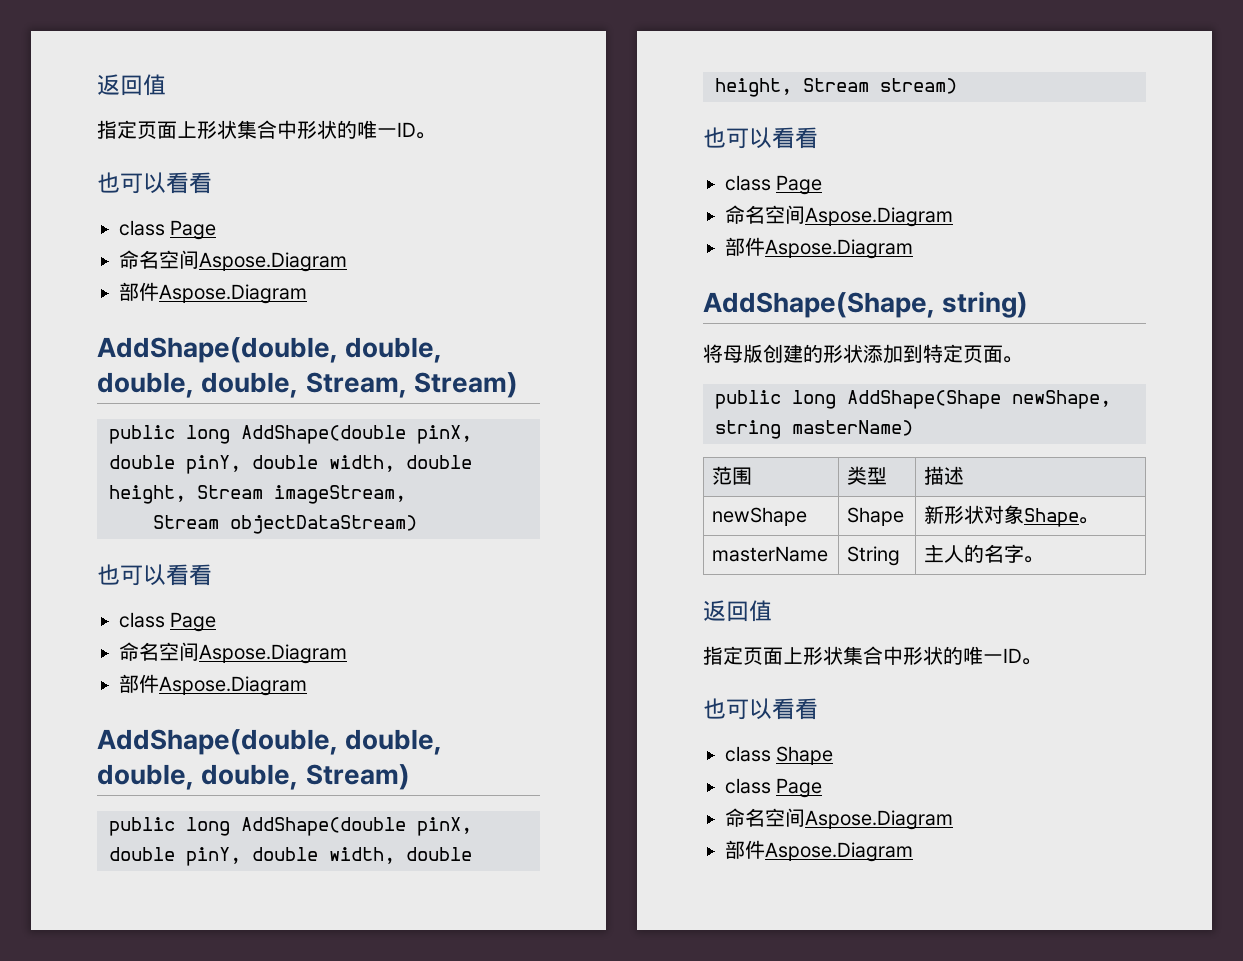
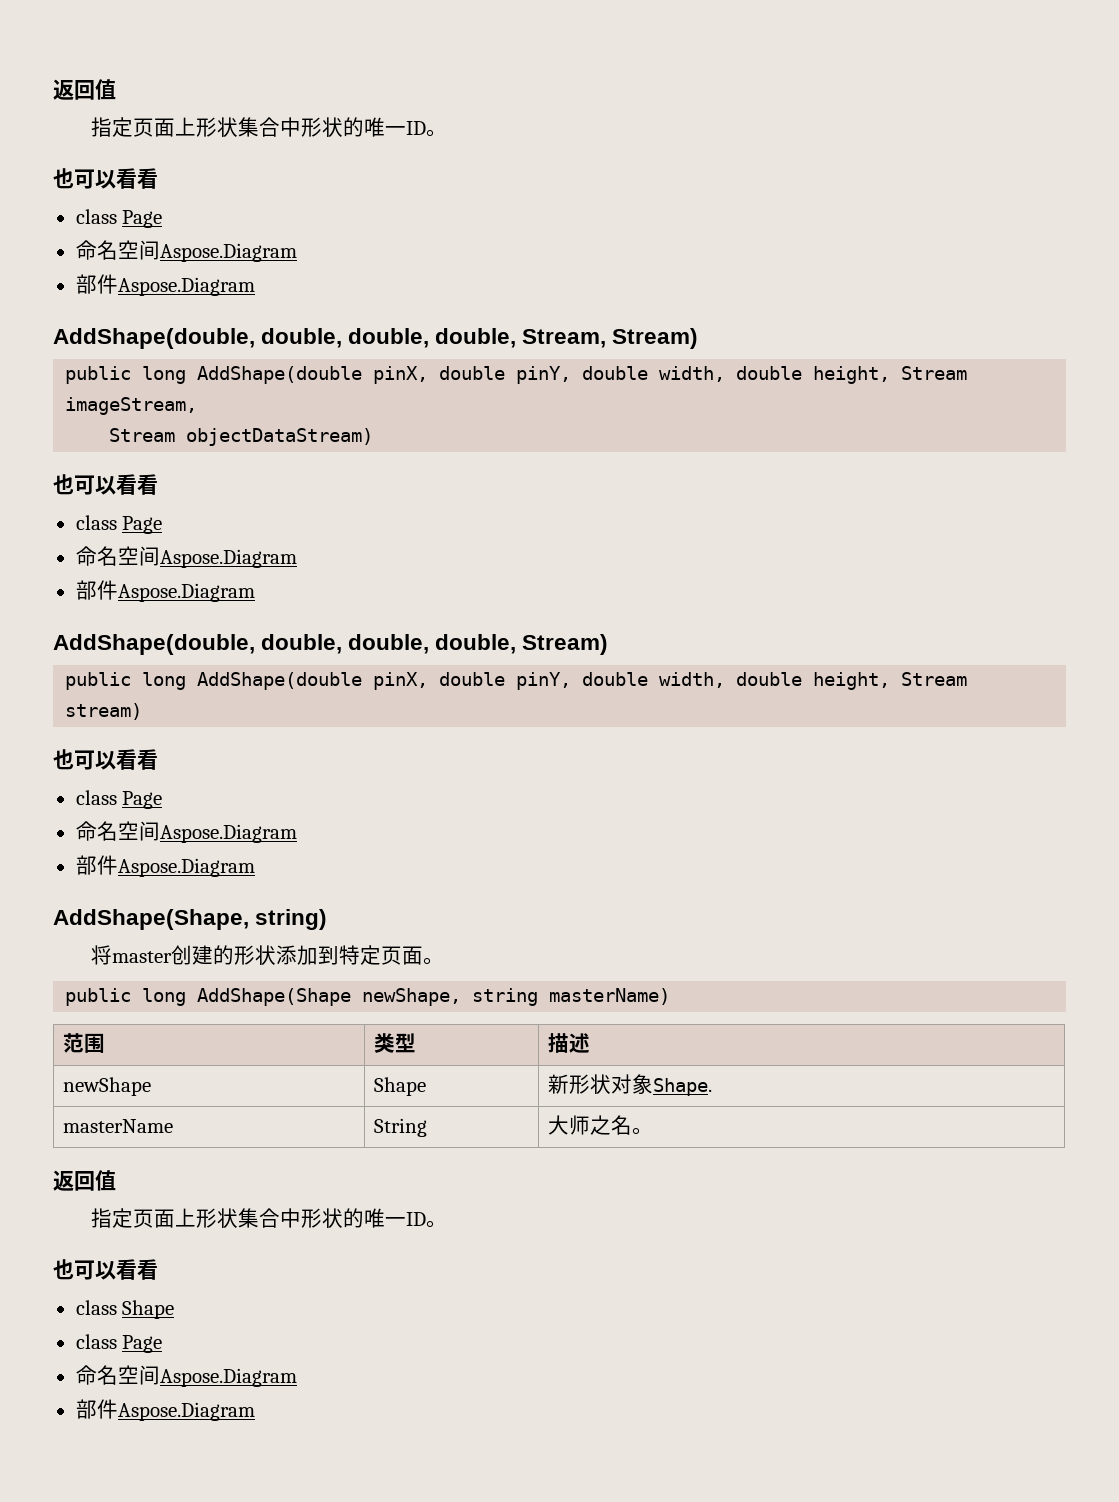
[723,344,763,363] 母版 -> [111,951,172,963] master
[1024,508,1099,527] Shape。 -> [652,1078,712,1096] Shape.
[924,544,1025,563] 主人的名字 -> [547,1115,632,1135] 大师之名

